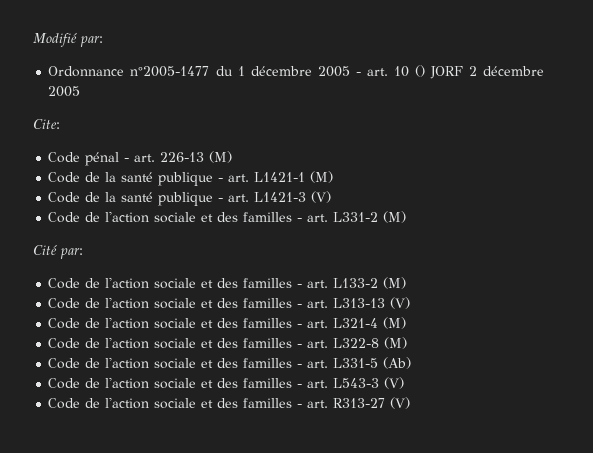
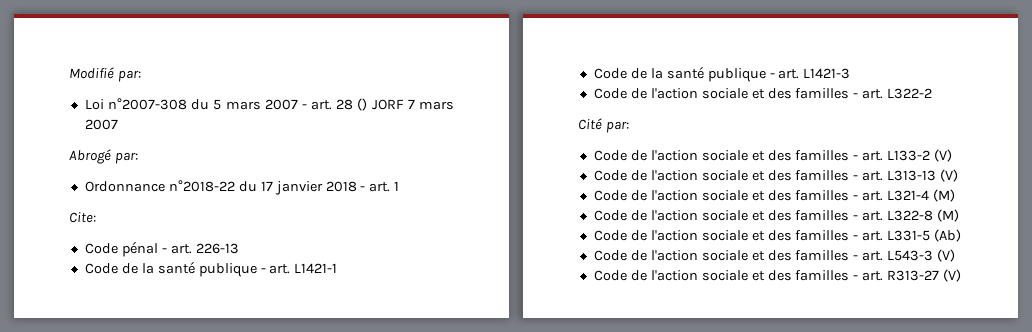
[48,66,409,77] Ordonnance n°2005-1477 du 1 décembre 2005 - art. 10 -> [84,98,354,110] Loi n°2007-308 du 5 mars 2007 - art. 28
[468,66,545,76] [48,86,81,97] 2 décembre 2005 -> [407,99,454,110] [84,119,118,130] [69,149,138,164] [84,180,400,195] 7 mars 2007 // Abrogé par: // Ordonnance n°2018-22 du 17 janvier 2018 - art. 1
[209,151,233,163] (M) -> (239, 248) none
[310,171,334,183] (M) -> (338, 268) none
[311,191,332,203] [48,211,407,223] (V) // Code de l'action sociale et des familles - art. L331-2 (M) -> [593,88,933,99] // Code de l'action sociale et des familles - art. L322-2
[383,277,407,289] (M) -> [934,149,953,162] (V)

